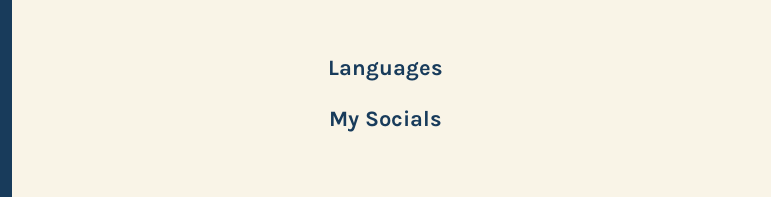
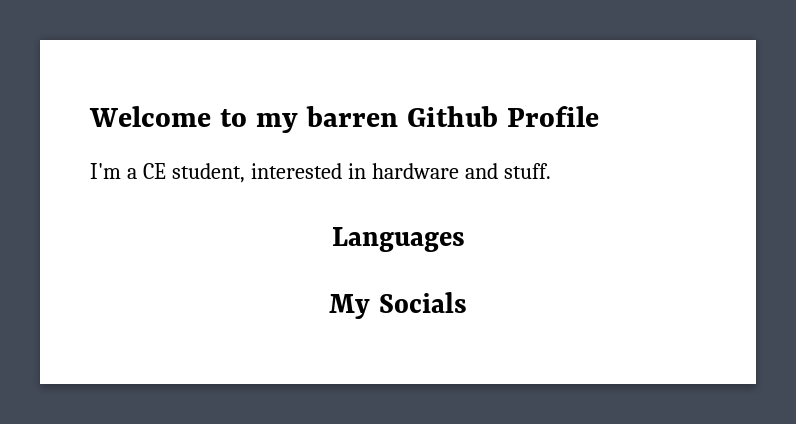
(328, 70) none -> [89,106,599,133] [90,163,551,183] Welcome to my barren Github Profile // I'm a CE student, interested in hardware and stuff. //

